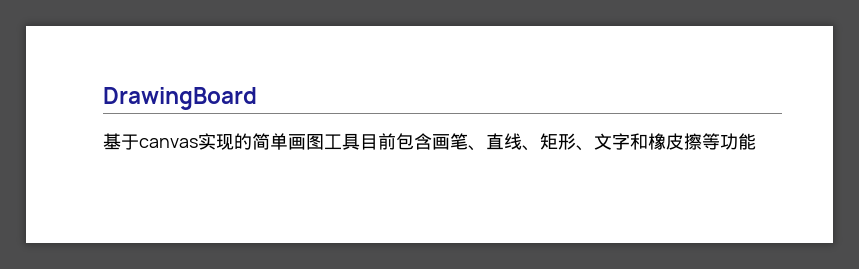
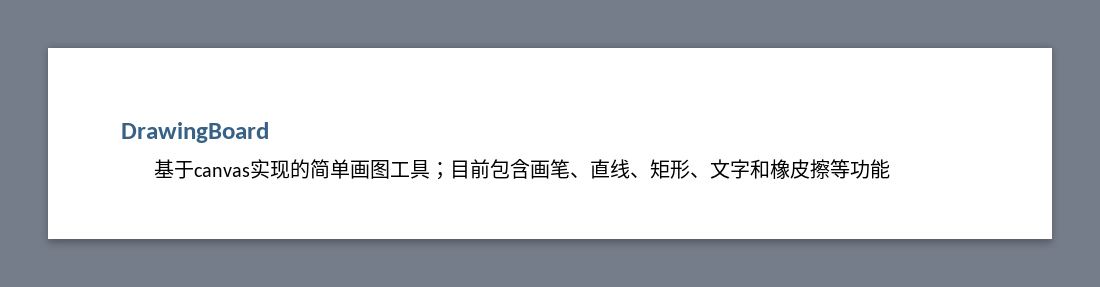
(360, 141) none -> [430,162,451,180] ；

